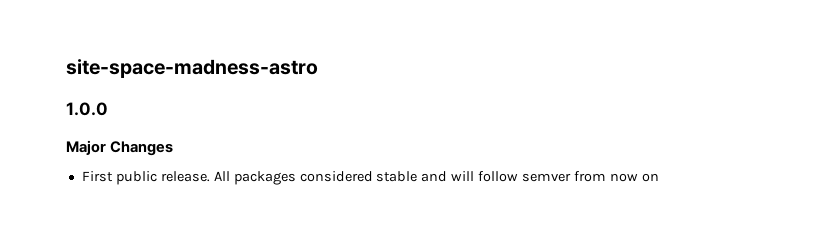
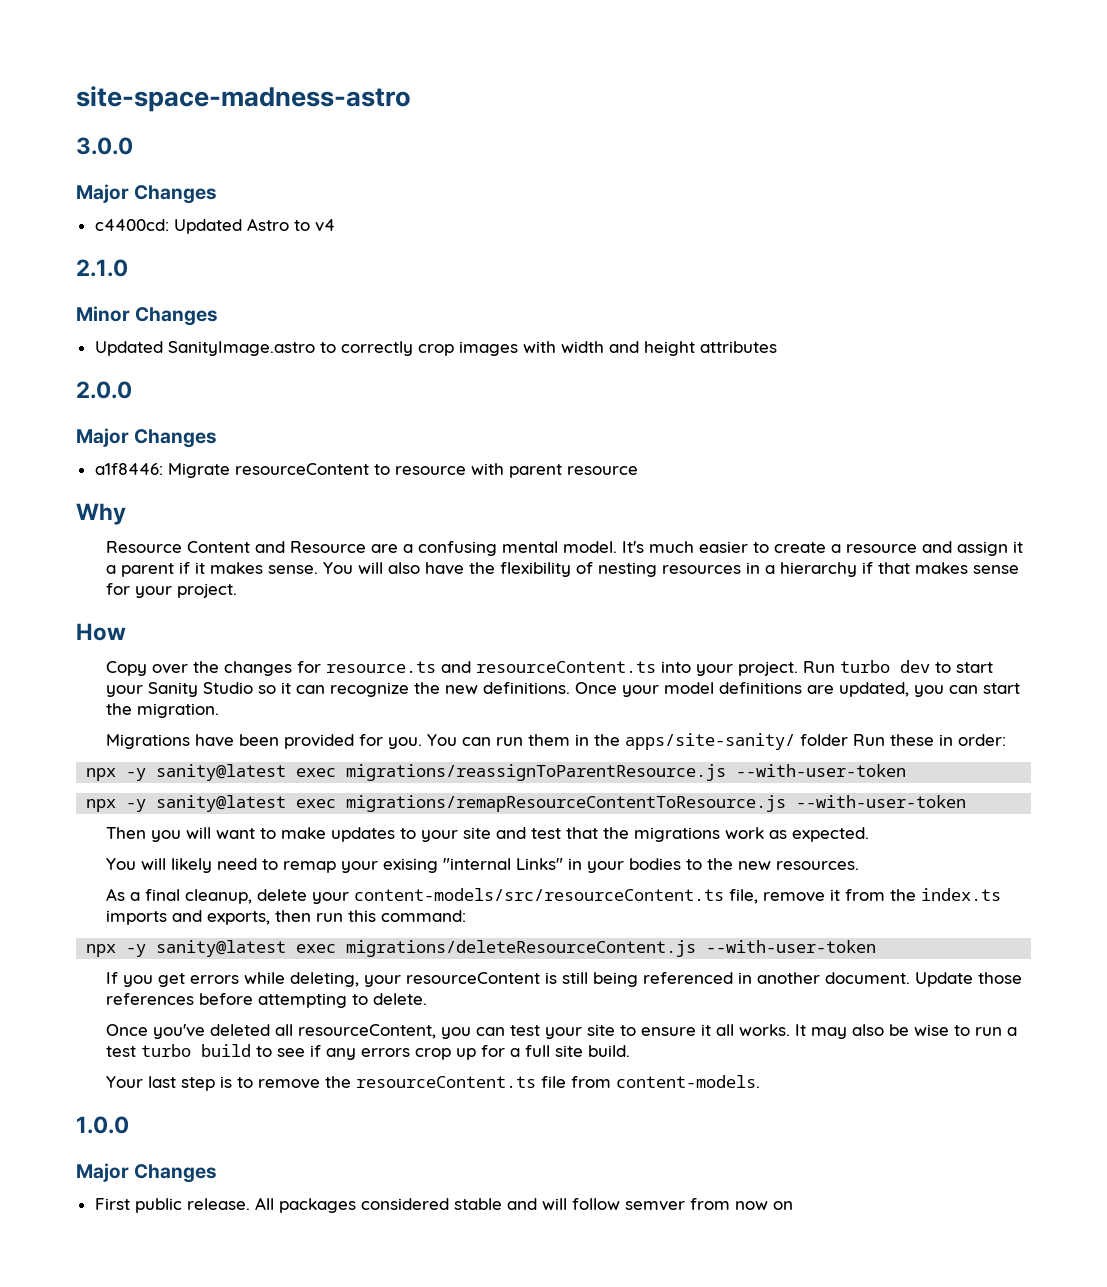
(318, 68) none -> [76,137,133,155] [76,184,218,204] [94,218,335,234] [76,259,128,277] [76,306,219,326] [94,341,777,356] [76,381,132,399] [76,428,218,448] [94,463,638,478] [76,503,126,525] [106,541,1024,556] [106,562,1020,577] [106,583,238,598] [76,623,126,641] [106,660,994,676] [106,682,1021,697] [106,703,220,718] [106,733,1007,750] [86,764,907,781] [86,795,967,812] [106,827,870,842] [106,858,860,873] [106,888,1002,904] [106,910,467,925] [86,940,877,957] [106,972,1023,987] [106,993,428,1008] [106,1024,1018,1039] [106,1044,631,1060] [106,1075,761,1091] // 3.0.0 // Major Changes // c4400cd: Updated Astro to v4 // 2.1.0 // Minor Changes // Updated SanityImage.astro to correctly crop images with width and height attributes // 2.0.0 // Major Changes // a1f8446: Migrate resourceContent to resource with parent resource // Why // Resource Content and Resource are a confusing mental model. It's much easier to create a resource and assign it a parent if it makes sense. You will also have the flexibility of nesting resources in a hierarchy if that makes sense for your project. // How // Copy over the changes for resource.ts and resourceContent.ts into your project. Run turbo dev to start your Sanity Studio so it can recognize the new definitions. Once your model definitions are updated, you can start the migration. // Migrations have been provided for you. You can run them in the apps/site-sanity/ folder Run these in order: // npx -y sanity@latest exec migrations/reassignToParentResource.js --with-user-token // npx -y sanity@latest exec migrations/remapResourceContentToResource.js --with-user-token // Then you will want to make updates to your site and test that the migrations work as expected. // You will likely need to remap your exising "internal Links" in your bodies to the new resources. // As a final cleanup, delete your content-models/src/resourceContent.ts file, remove it from the index.ts imports and exports, then run this command: // npx -y sanity@latest exec migrations/deleteResourceContent.js --with-user-token // If you get errors while deleting, your resourceContent is still being referenced in another document. Update those references before attempting to delete. // Once you've deleted all resourceContent, you can test your site to ensure it all works. It may also be wise to run a test turbo build to see if any errors crop up for a full site build. // Your last step is to remove the resourceContent.ts file from content-models.

